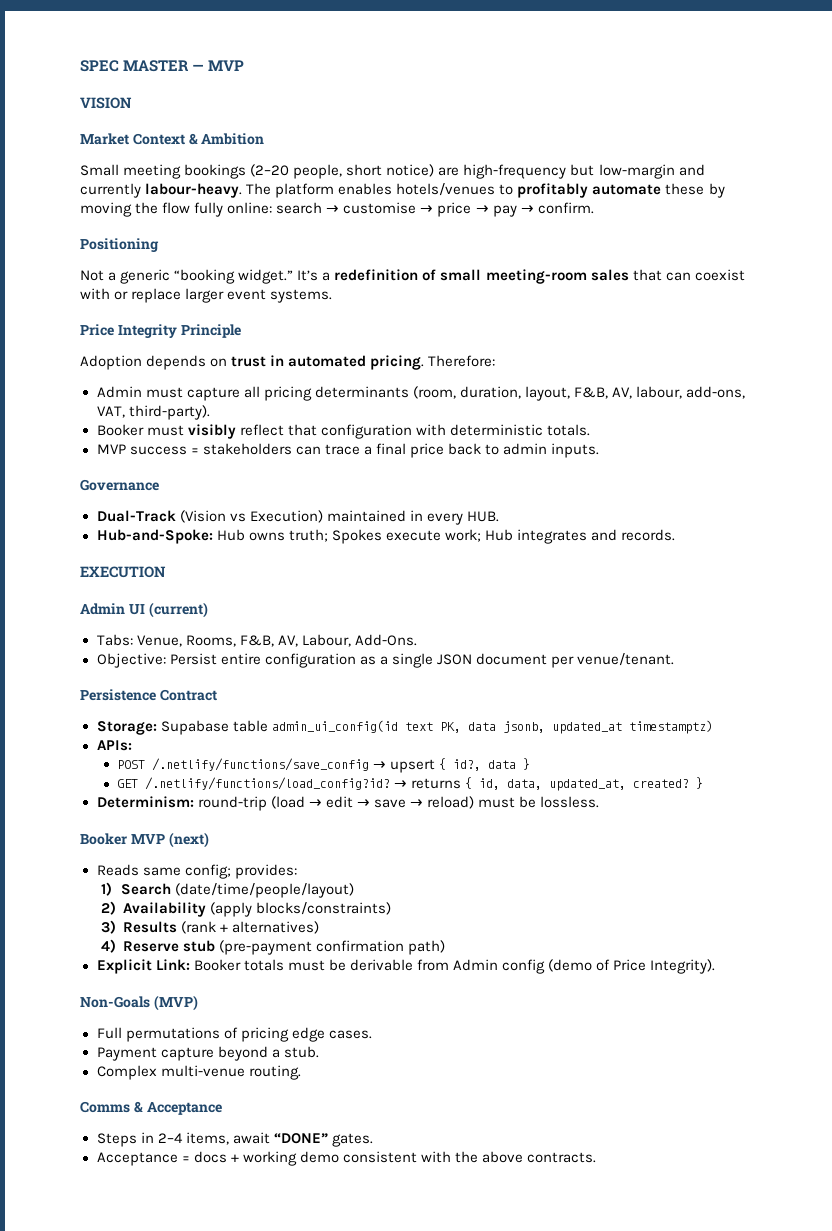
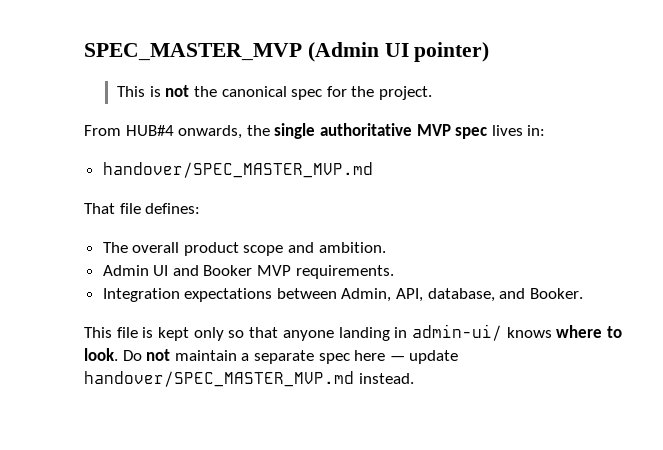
[80,60,245,72] [80,97,132,109] [80,133,265,145] [80,164,705,179] [80,183,725,198] [80,202,594,217] [80,238,159,252] [80,269,745,284] [80,288,333,303] [80,324,241,338] [80,355,496,370] [96,386,746,401] [96,405,210,420] [96,424,590,439] [96,443,600,458] [80,479,159,491] [96,510,499,525] [96,529,675,544] [80,566,166,578] [80,602,208,618] [96,634,417,647] [96,653,675,668] [80,689,217,701] [96,720,713,735] [96,740,132,751] [117,758,531,773] [117,777,704,791] [96,796,600,811] [80,832,209,848] [96,864,297,879] [100,882,355,898] [100,901,392,917] [100,920,320,934] [100,939,446,955] [96,959,716,974] [80,995,198,1011] [96,1027,372,1042] [96,1046,319,1061] [96,1065,301,1080] [80,1101,222,1115] [96,1132,373,1147] [96,1151,596,1166] SPEC MASTER — MVP // VISION // Market Context & Ambition // Small meeting bookings (2–20 people, short notice) are high-frequency but low-margin and currently labour-heavy. The platform enables hotels/venues to profitably automate these by moving the flow fully online: search → customise → price → pay → confirm. // Positioning // Not a generic “booking widget.” It’s a redefinition of small meeting-room sales that can coexist with or replace larger event systems. // Price Integrity Principle // Adoption depends on trust in automated pricing. Therefore: // Admin must capture all pricing determinants (room, duration, layout, F&B, AV, labour, add-ons, VAT, third-party). // Booker must visibly reflect that configuration with deterministic totals. // MVP success = stakeholders can trace a final price back to admin inputs. // Governance // Dual-Track (Vision vs Execution) maintained in every HUB. // Hub-and-Spoke: Hub owns truth; Spokes execute work; Hub integrates and records. // EXECUTION // Admin UI (current) // Tabs: Venue, Rooms, F&B, AV, Labour, Add-Ons. // Objective: Persist entire configuration as a single JSON document per venue/tenant. // Persistence Contract // Storage: Supabase table admin_ui_config(id text PK, data jsonb, updated_at timestamptz) // APIs: // POST /.netlify/functions/save_config → upsert { id?, data } // GET /.netlify/functions/load_config?id? → returns { id, data, updated_at, created? } // Determinism: round-trip (load → edit → save → reload) must be lossless. // Booker MVP (next) // Reads same config; provides: // 1) Search (date/time/people/layout) // 2) Availability (apply blocks/constraints) // 3) Results (rank + alternatives) // 4) Reserve stub (pre-payment confirmation path) // Explicit Link: Booker totals must be derivable from Admin config (demo of Price Integrity). // Non-Goals (MVP) // Full permutations of pricing edge cases. // Payment capture beyond a stub. // Complex multi-venue routing. // Comms & Acceptance // Steps in 2–4 items, await “DONE” gates. // Acceptance = docs + working demo consistent with the above contracts. -> [84,42,490,62] [117,85,432,100] [84,123,546,139] [102,162,373,178] [84,203,201,214] [102,242,386,256] [102,265,394,279] [102,288,583,302] [84,324,622,341] [84,348,459,364] [84,371,414,387] SPEC_MASTER_MVP (Admin UI pointer) // This is not the canonical spec for the project. // From HUB#4 onwards, the single authoritative MVP spec lives in: // handover/SPEC_MASTER_MVP.md // That file defines: // The overall product scope and ambition. // Admin UI and Booker MVP requirements. // Integration expectations between Admin, API, database, and Booker. // This file is kept only so that anyone landing in admin-ui/ knows where to look. Do not maintain a separate spec here — update handover/SPEC_MASTER_MVP.md instead.

